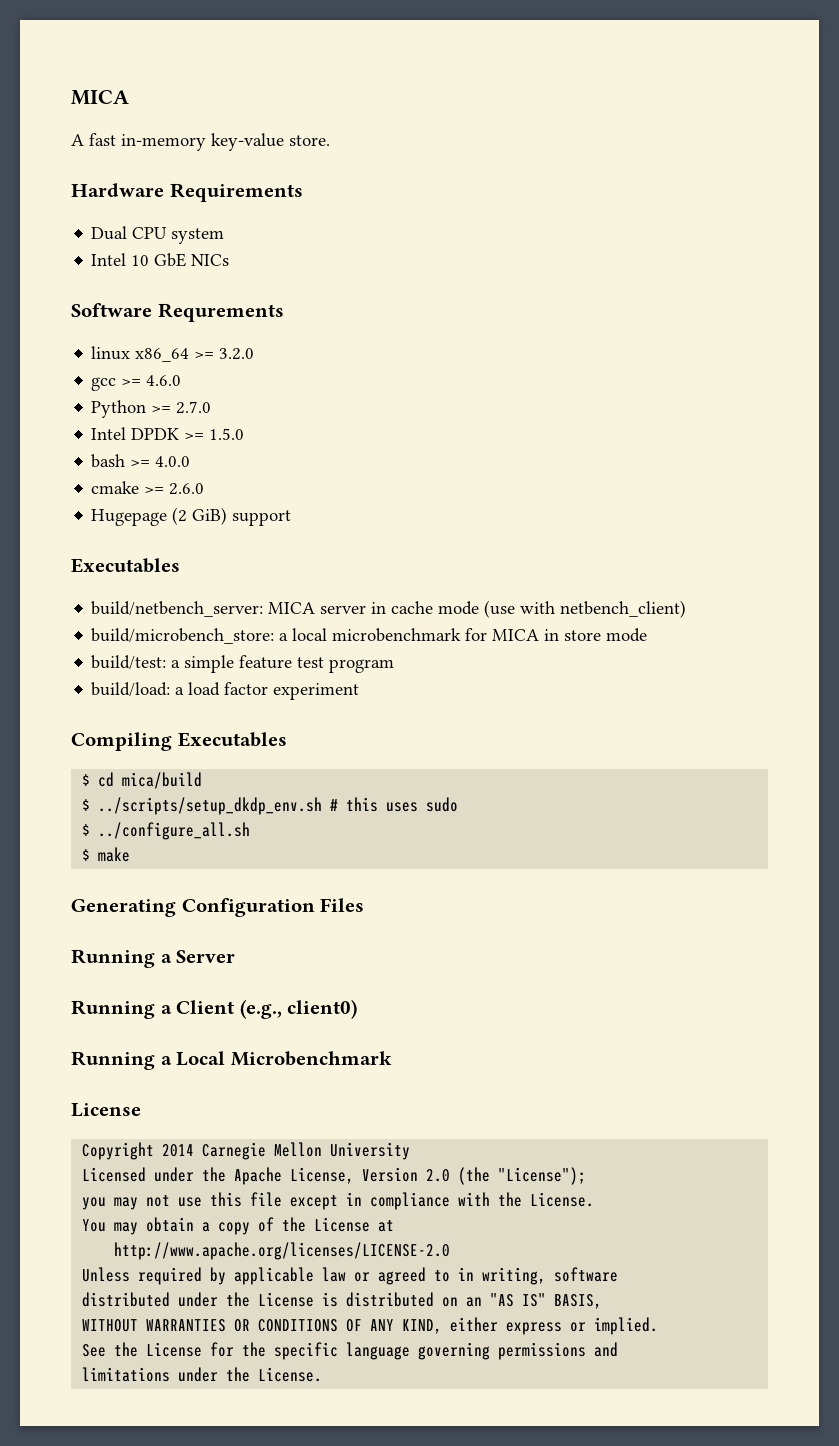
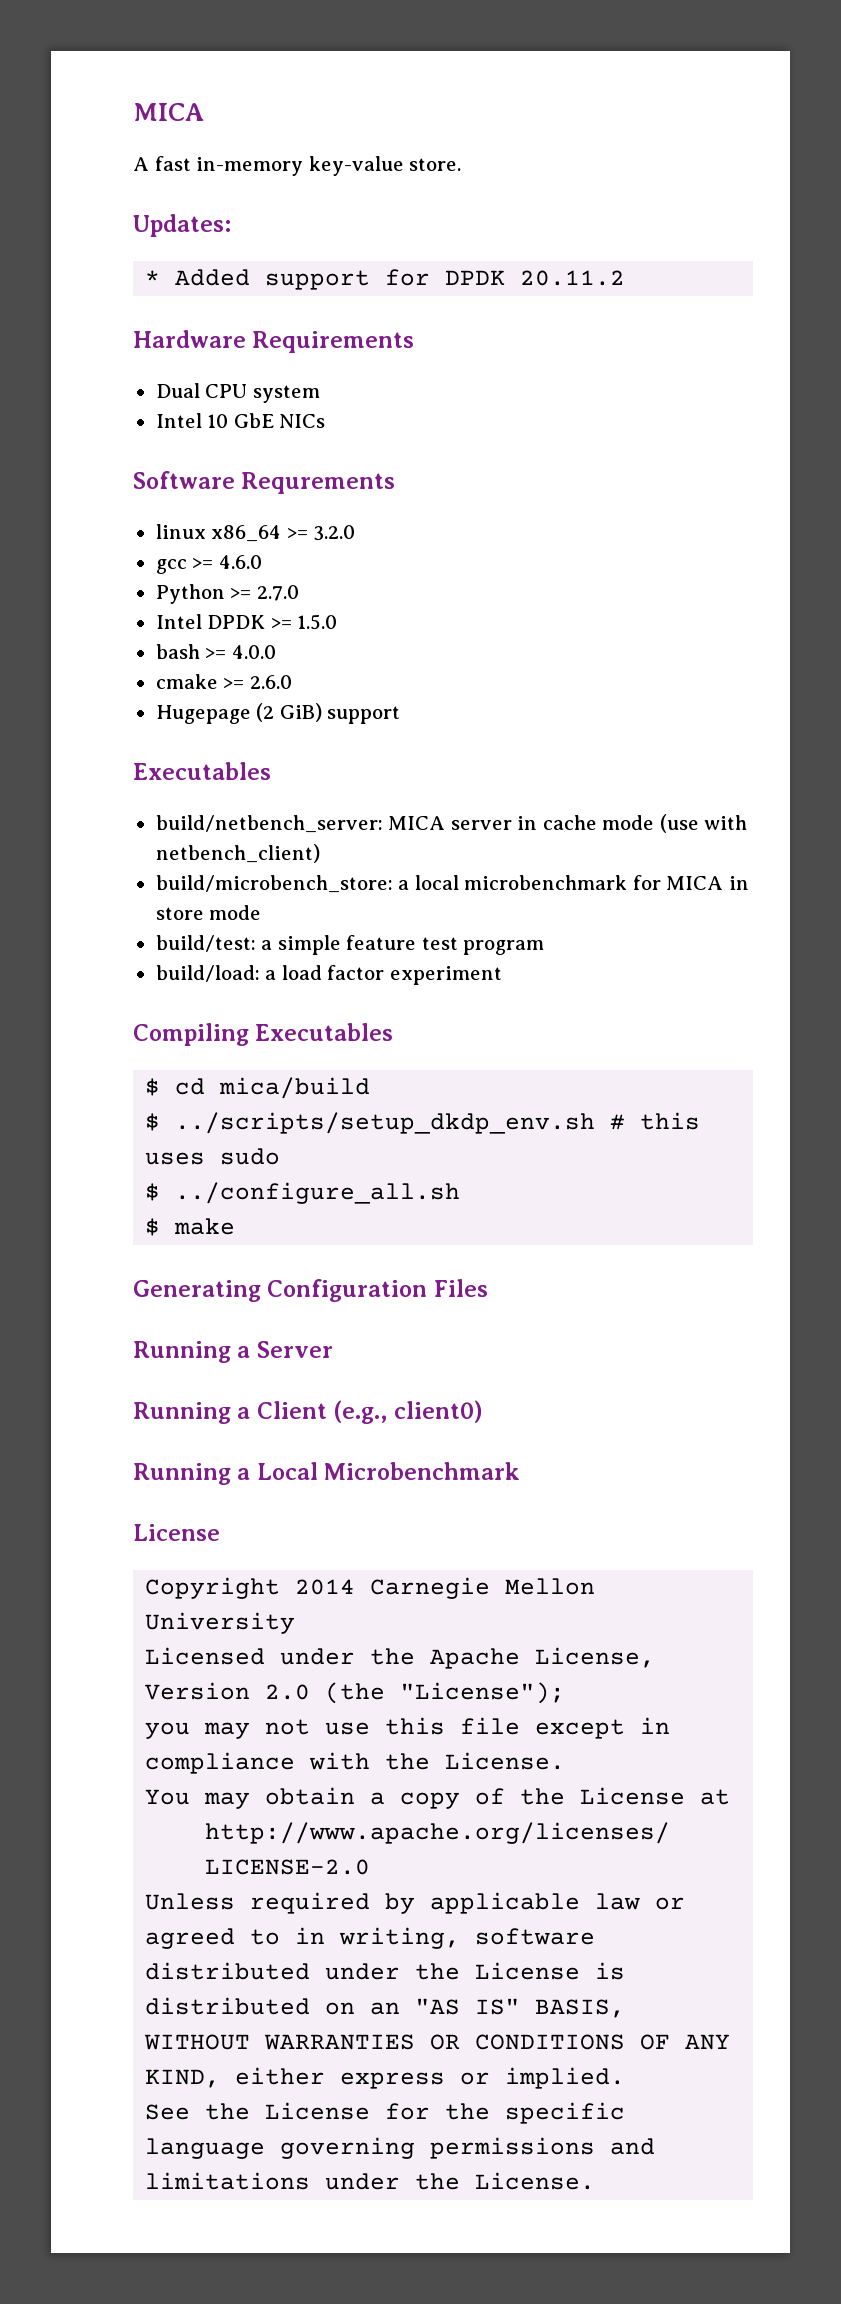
(330, 140) none -> [133,214,231,237] [145,269,626,290] // Updates: // * Added support for DPDK 20.11.2

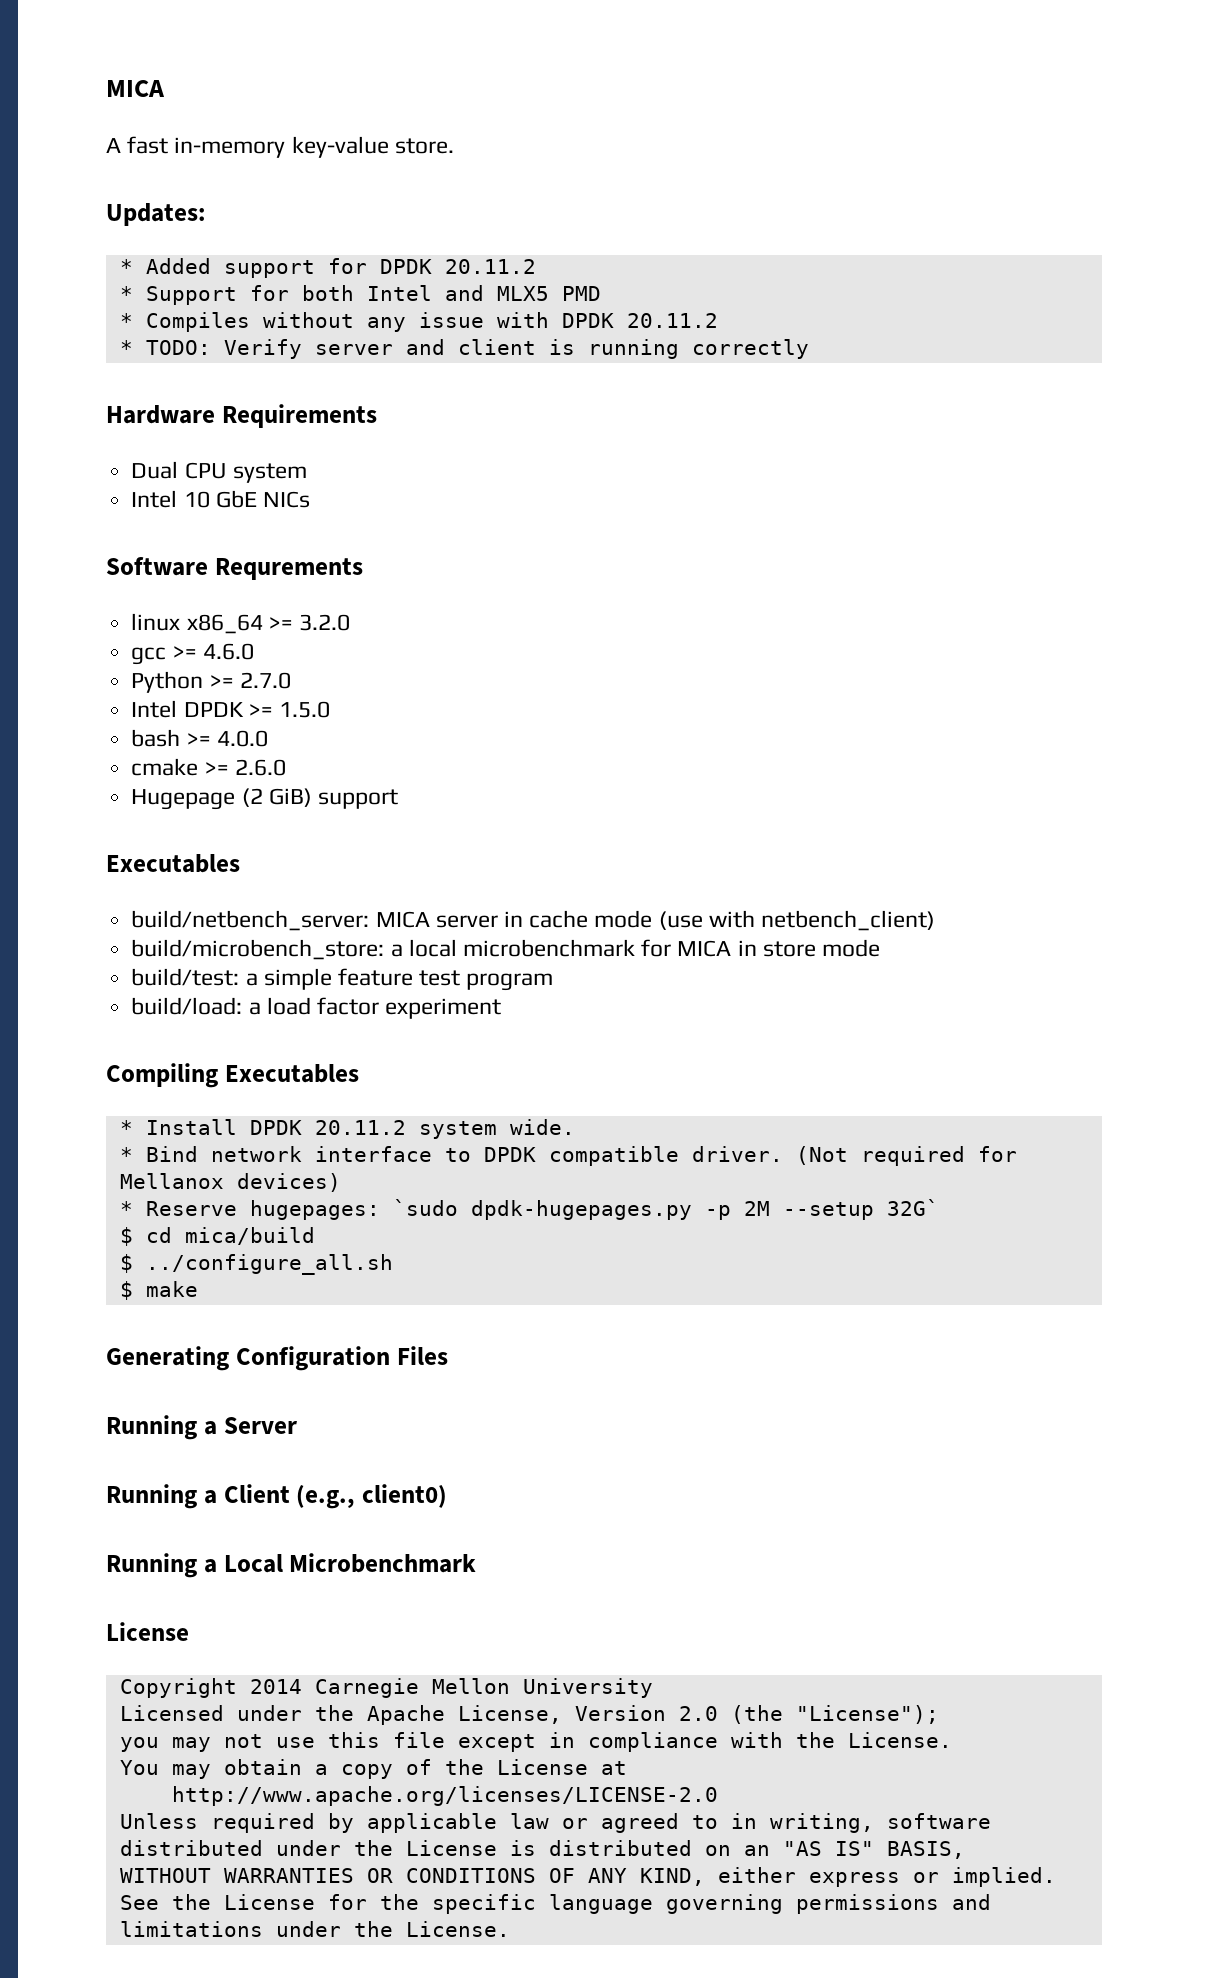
(626, 278) none -> [119,285,601,305] [119,312,718,332] [119,339,809,359] // * Support for both Intel and MLX5 PMD // * Compiles without any issue with DPDK 20.11.2 // * TODO: Verify server and client is running correctly
[145,1077,371,1099] [145,1112,701,1134] [145,1148,281,1165] $ cd mica/build // $ ../scripts/setup_dkdp_env.sh # this uses sudo -> [119,1119,575,1139] [119,1146,1017,1166] [119,1173,341,1192] [119,1199,939,1220] [119,1227,315,1246] * Install DPDK 20.11.2 system wide. // * Bind network interface to DPDK compatible driver. (Not required for Mellanox devices) // * Reserve hugepages: `sudo dpdk-hugepages.py -p 2M --setup 32G` // $ cd mica/build

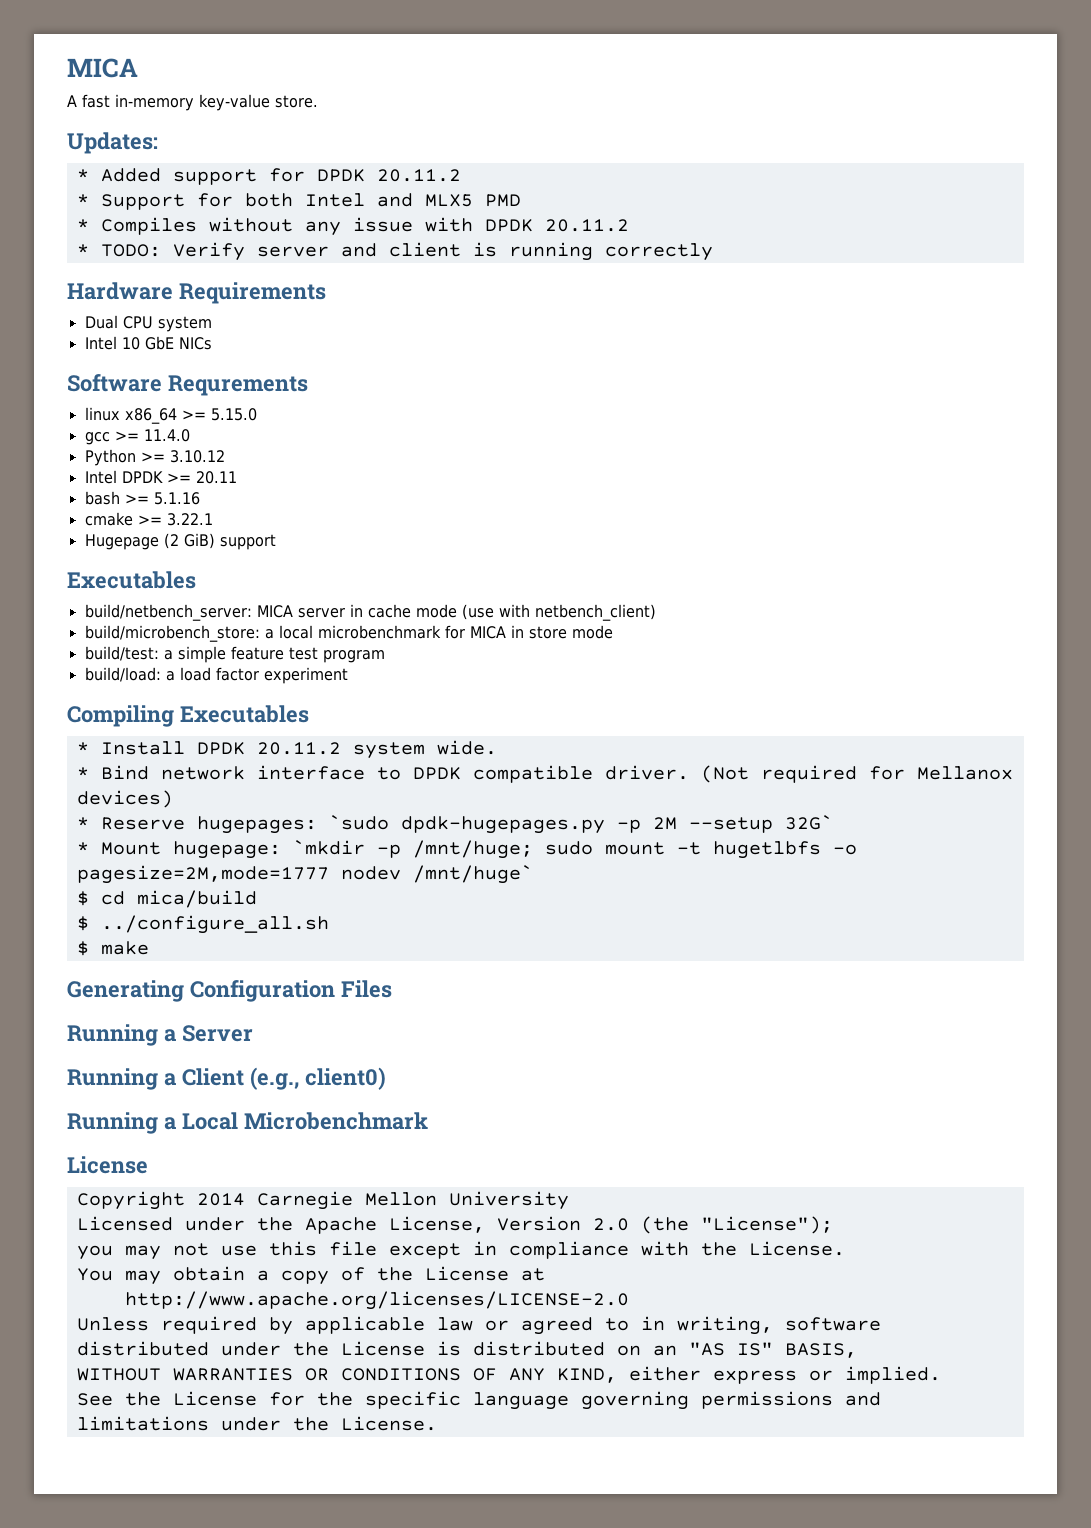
[298,614,350,631] 3.2.0 -> [210,408,257,421] 5.15.0
[202,643,254,660] 4.6.0 -> [143,429,190,442] 11.4.0
[239,672,291,689] 2.7.0 -> [169,450,225,463] 3.10.12
[278,701,330,718] 1.5.0 -> [195,471,237,484] 20.11
[216,730,268,747] 4.0.0 -> [153,492,200,505] 5.1.16
[234,759,286,776] 2.6.0 -> [166,513,213,526] 3.22.1
(939, 1207) none -> [76,840,857,859] [76,865,533,884] // * Mount hugepage: `mkdir -p /mnt/huge; sudo mount -t hugetlbfs -o pagesize=2M,mode=1777 nodev /mnt/huge`

